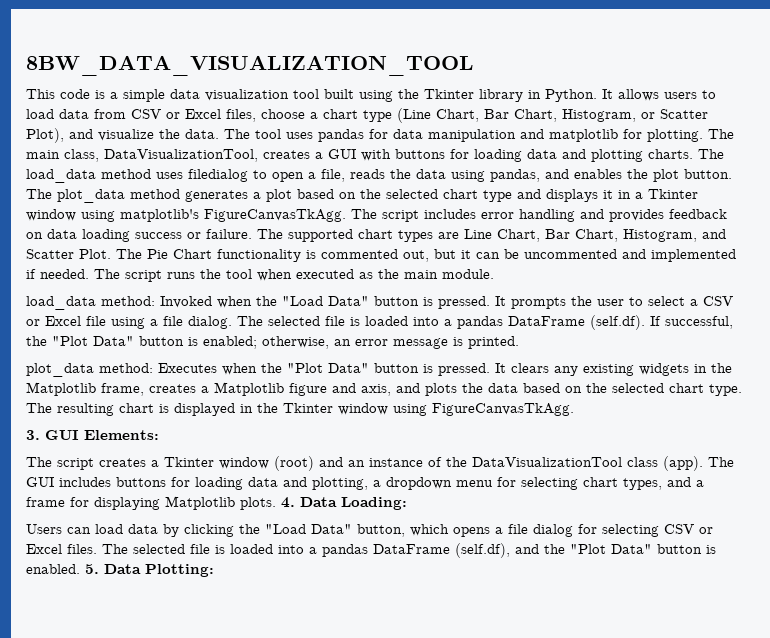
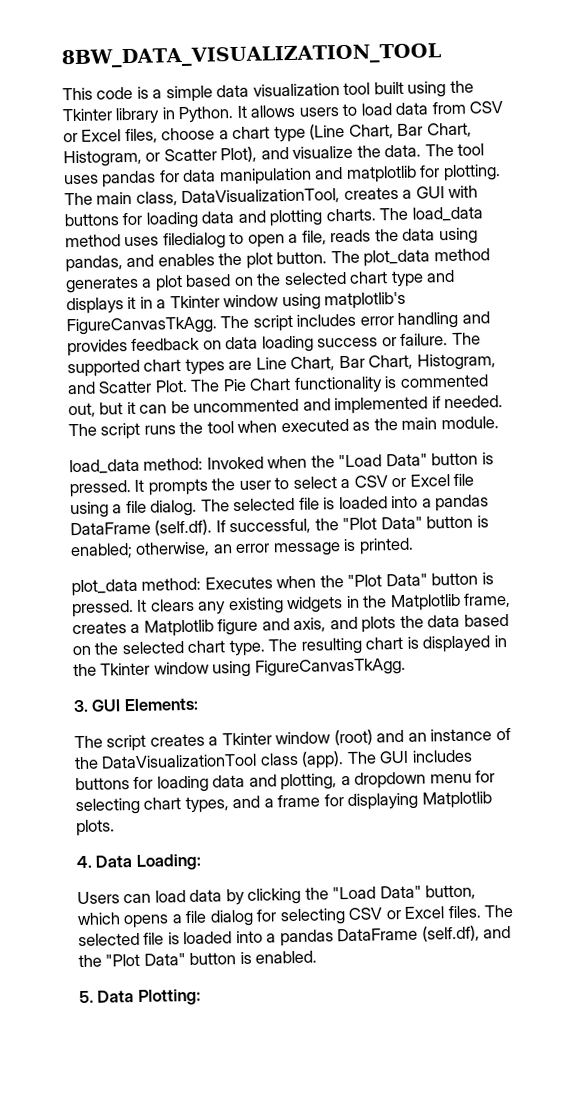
(276, 503) none -> (115, 828) //
(80, 569) none -> (318, 957) //

